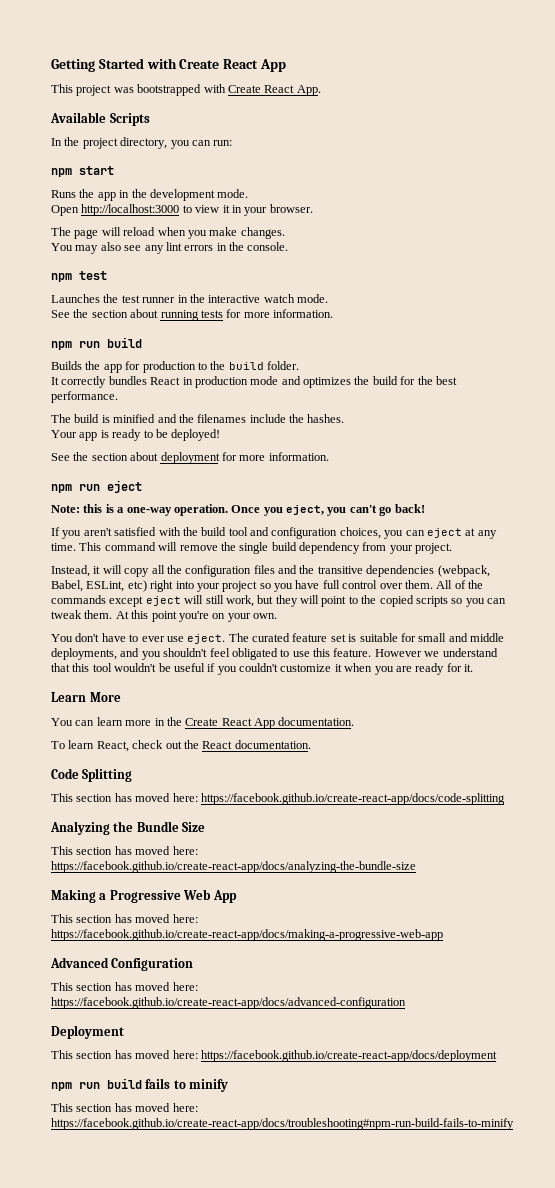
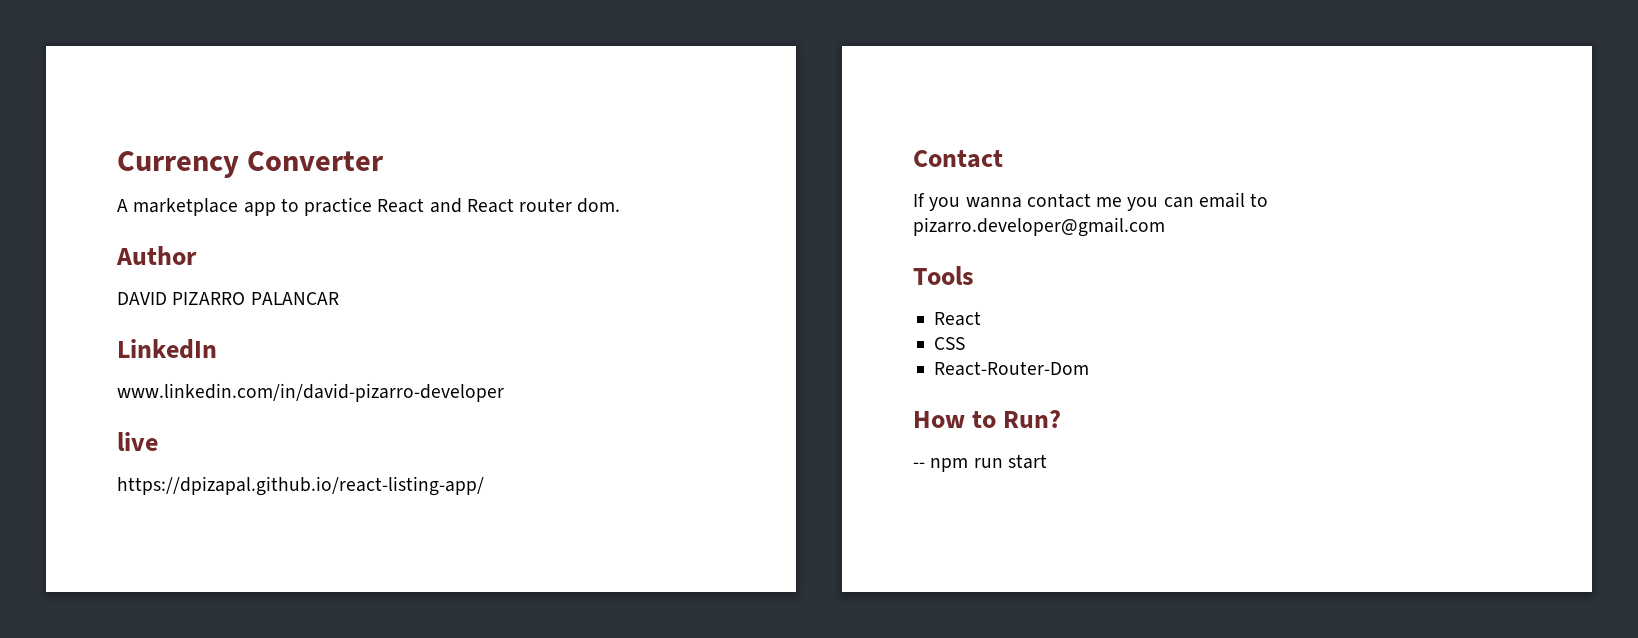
[51,58,286,72] [51,84,321,96] [50,112,150,126] [51,137,233,149] [51,166,114,177] [51,189,249,201] [51,204,313,216] [51,227,285,239] [51,242,289,254] [51,271,107,282] [51,294,328,303] [51,309,333,321] [51,337,142,350] [51,361,299,373] [51,376,457,388] [51,391,118,403] [51,414,345,423] [51,429,221,441] [51,452,329,464] [51,480,142,493] [51,504,425,516] [51,527,497,539] [51,542,453,554] [51,565,490,577] [51,580,483,592] [51,595,506,607] [51,610,277,622] [51,633,504,644] [51,648,498,660] [51,663,473,675] [51,692,121,702] [51,717,355,729] [51,740,311,752] [51,768,133,782] [51,793,505,805] [50,821,206,835] [51,846,198,855] [51,861,416,873] [51,889,237,903] [51,914,198,923] [51,929,443,941] [50,957,194,971] [51,982,198,991] [51,997,406,1009] [51,1025,124,1039] [51,1050,497,1062] [51,1078,229,1092] [51,1103,198,1112] [51,1118,514,1130] Getting Started with Create React App // This project was bootstrapped with Create React App. // Available Scripts // In the project directory, you can run: // npm start // Runs the app in the development mode. // Open http://localhost:3000 to view it in your browser. // The page will reload when you make changes. // You may also see any lint errors in the console. // npm test // Launches the test runner in the interactive watch mode. // See the section about running tests for more information. // npm run build // Builds the app for production to the build folder. // It correctly bundles React in production mode and optimizes the build for the best performance. // The build is minified and the filenames include the hashes. // Your app is ready to be deployed! // See the section about deployment for more information. // npm run eject // Note: this is a one-way operation. Once you eject, you can't go back! // If you aren't satisfied with the build tool and configuration choices, you can eject at any time. This command will remove the single build dependency from your project. // Instead, it will copy all the configuration files and the transitive dependencies (webpack, Babel, ESLint, etc) right into your project so you have full control over them. All of the commands except eject will still work, but they will point to the copied scripts so you can tweak them. At this point you're on your own. // You don't have to ever use eject. The curated feature set is suitable for small and middle deployments, and you shouldn't feel obligated to use this feature. However we understand that this tool wouldn't be useful if you couldn't customize it when you are ready for it. // Learn More // You can learn more in the Create React App documentation. // To learn React, check out the React documentation. // Code Splitting // This section has moved here: https://facebook.github.io/create-react-app/docs/code-splitting // Analyzing the Bundle Size // This section has moved here: https://facebook.github.io/create-react-app/docs/analyzing-the-bundle-size // Making a Progressive Web App // This section has moved here: https://facebook.github.io/create-react-app/docs/making-a-progressive-web-app // Advanced Configuration // This section has moved here: https://facebook.github.io/create-react-app/docs/advanced-configuration // Deployment // This section has moved here: https://facebook.github.io/create-react-app/docs/deployment // npm run build fails to minify // This section has moved here: https://facebook.github.io/create-react-app/docs/troubleshooting#npm-run-build-fails-to-minify -> [117,151,385,178] [117,197,621,216] [116,246,197,265] [117,292,339,305] [117,339,217,359] [117,383,504,402] [117,432,158,451] [117,476,484,496] [913,150,1003,168] [913,192,1269,211] [913,217,1165,237] [913,266,974,285] [934,311,982,326] [934,337,966,350] [934,361,1090,376] [913,410,1062,428] [913,454,1047,472] Currency Converter // A marketplace app to practice React and React router dom. // Author // DAVID PIZARRO PALANCAR // LinkedIn // www.linkedin.com/in/david-pizarro-developer // live // https://dpizapal.github.io/react-listing-app/ // Contact // If you wanna contact me you can email to pizarro.developer@gmail.com // Tools // React // CSS // React-Router-Dom // How to Run? // -- npm run start

